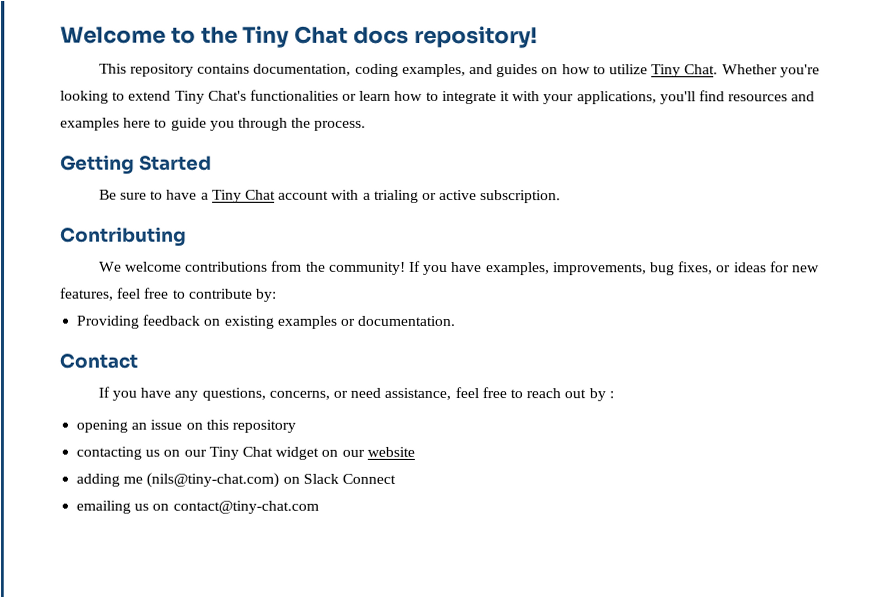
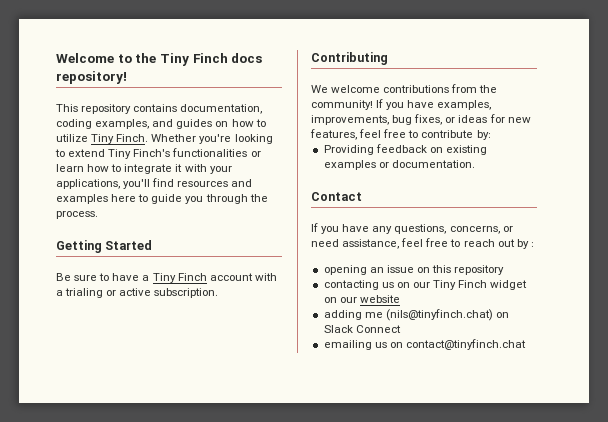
[294,25,349,44] Chat -> [192,53,228,63] Finch
[684,64,719,75] Chat. -> [116,134,149,142] Finch.
[207,90,247,101] Chat's -> [133,149,171,157] Finch's
[245,189,277,200] Chat -> [177,273,207,281] Finch
[241,446,273,457] Chat -> [458,280,488,288] Finch
[146,472,280,488] (nils@tiny-chat.com) -> [385,309,493,321] (nils@tinyfinch.chat)
[172,500,319,514] contact@tiny-chat.com -> [405,339,526,350] contact@tinyfinch.chat

